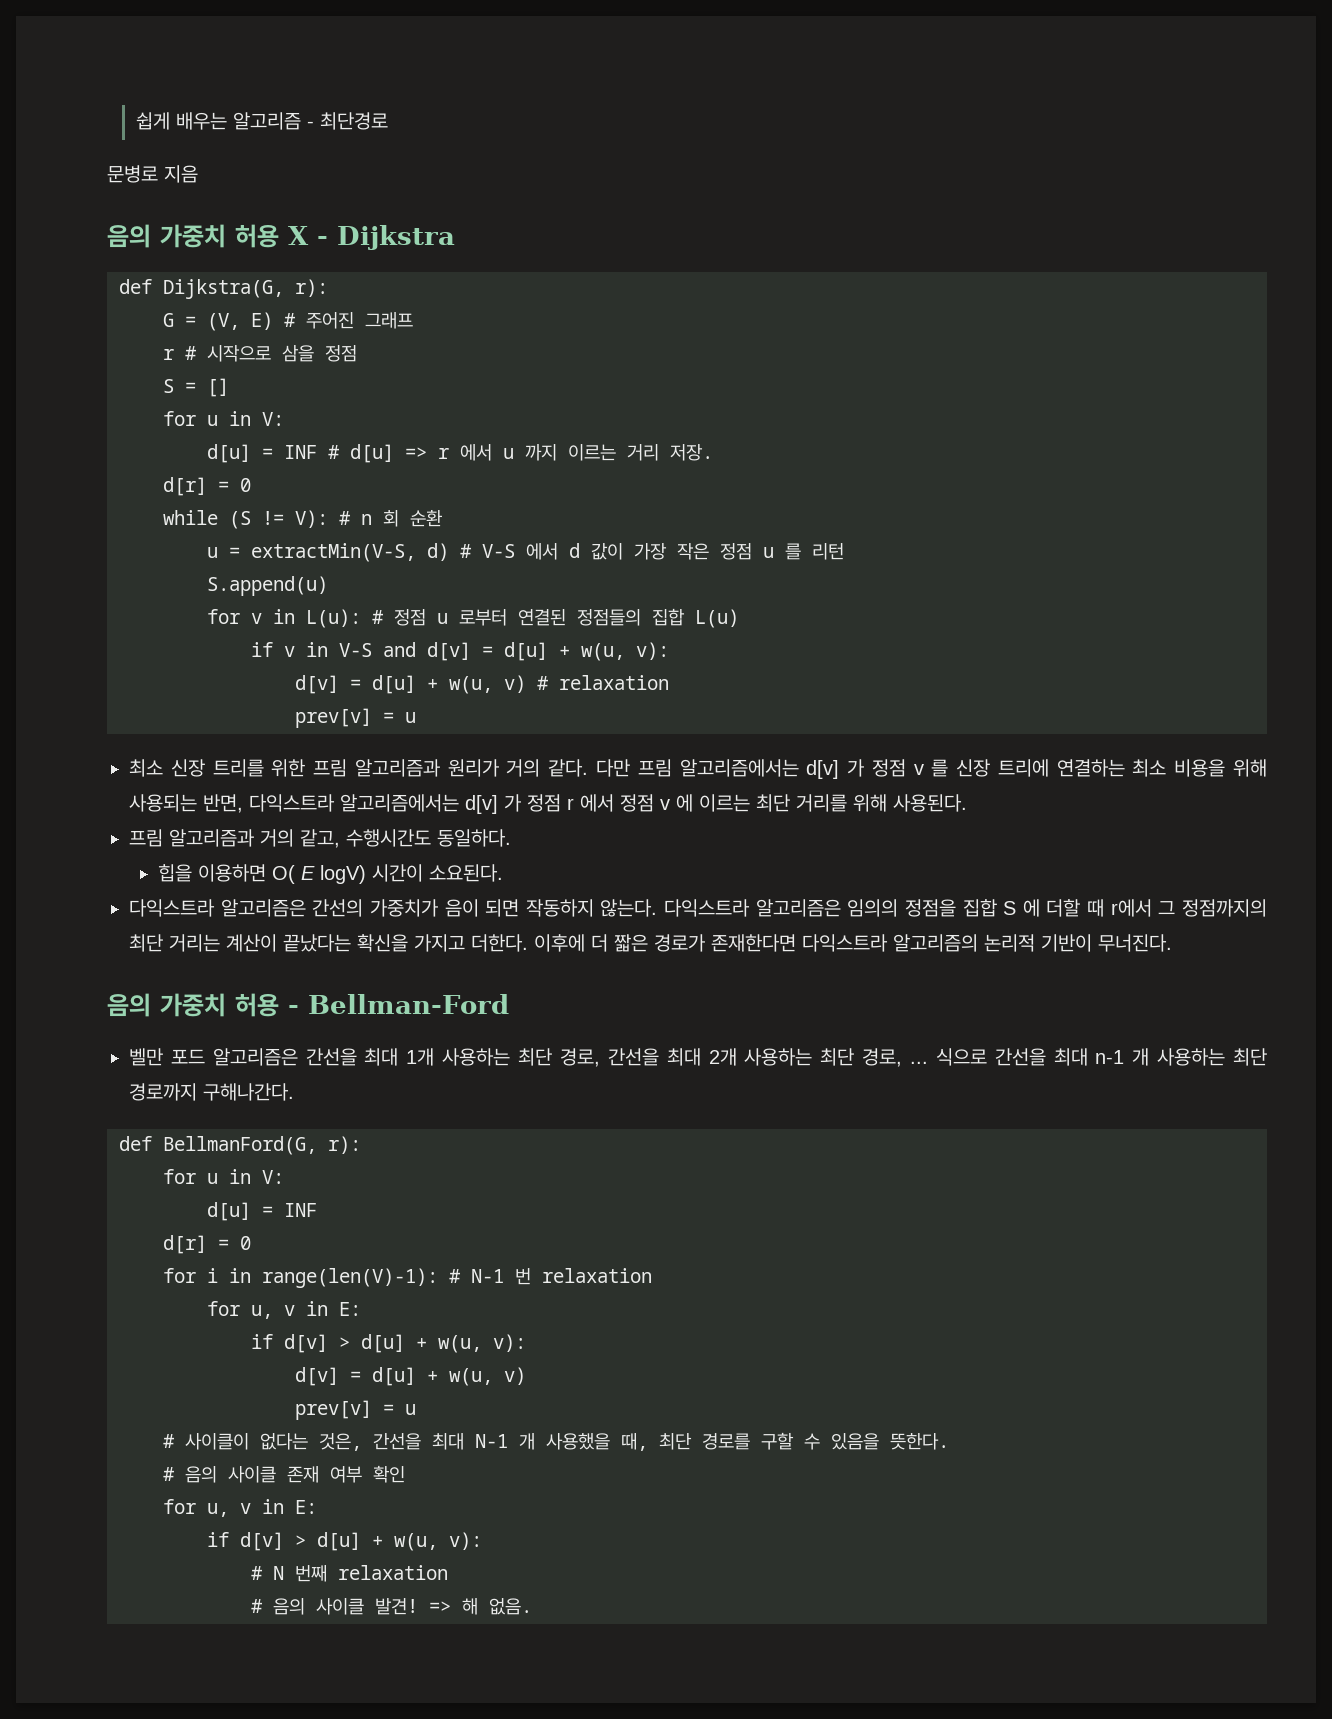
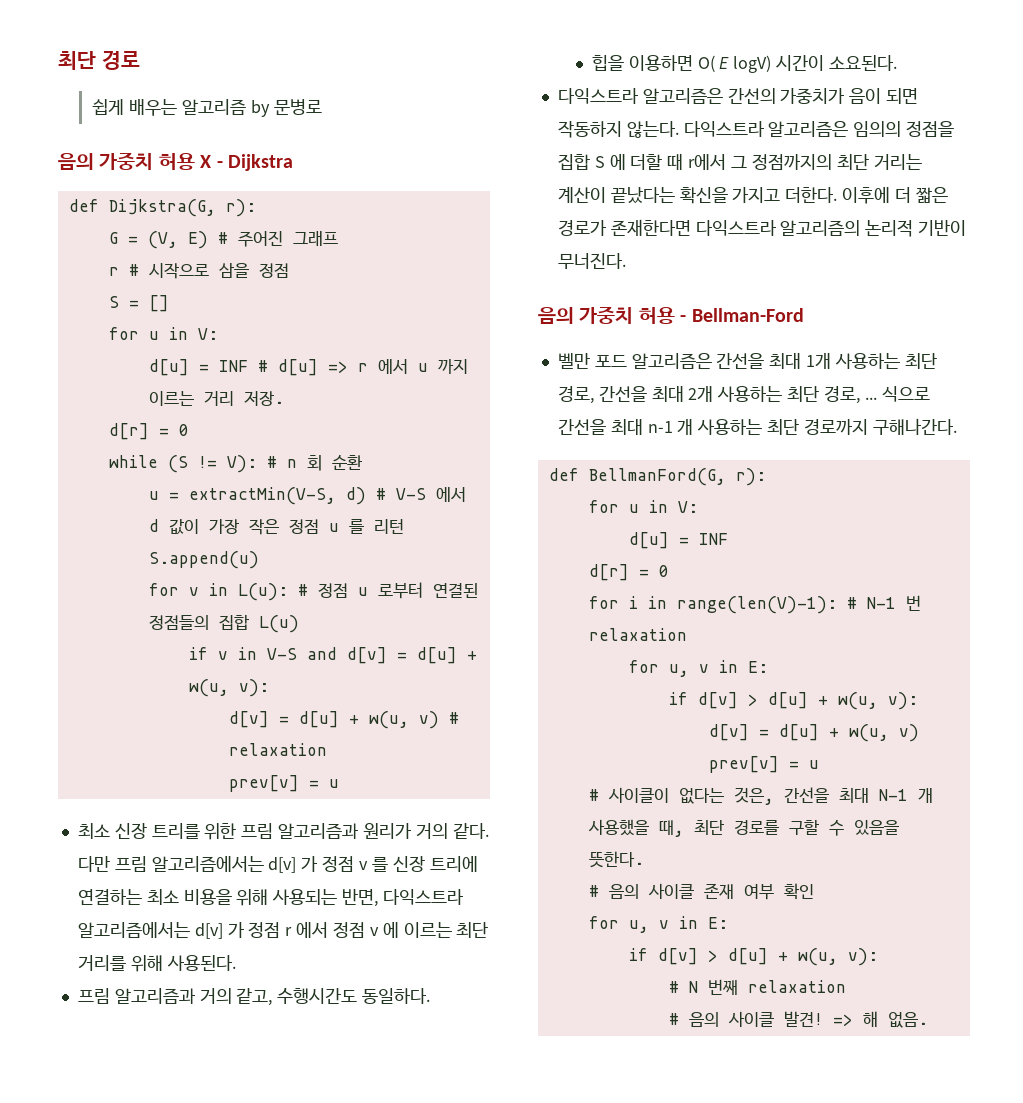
(135, 121) none -> [58,50,140,70] 최단 경로 //
[306,112,388,130] - 최단경로 // -> [250,100,270,117] by
[164,165,198,183] 지음 -> (322, 107) none

